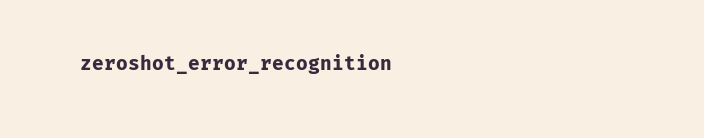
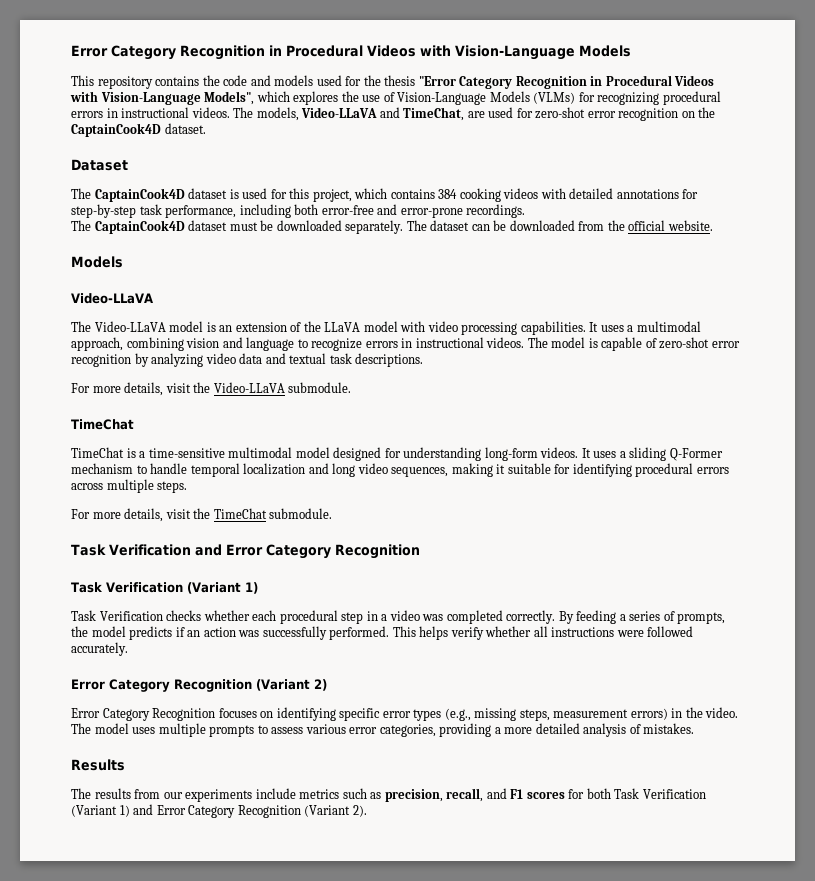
[80,54,392,74] zeroshot_error_recognition -> [71,45,631,60] [71,75,715,89] [70,91,721,105] [71,107,716,121] [71,123,206,137] [71,159,128,171] [71,188,699,202] [71,204,526,218] [71,220,713,234] [71,256,123,268] [71,293,153,304] [71,321,701,335] [71,337,740,351] [71,353,424,367] [71,382,352,396] [71,419,134,430] [71,447,723,461] [71,463,729,477] [71,479,188,493] [71,508,333,522] [71,544,420,559] [71,582,258,594] [71,610,726,624] [71,626,694,640] [71,642,128,656] [71,679,327,692] [71,707,739,721] [71,723,695,737] [71,759,125,771] [71,788,706,802] [71,804,367,818] Error Category Recognition in Procedural Videos with Vision-Language Models // This repository contains the code and models used for the thesis "Error Category Recognition in Procedural Videos with Vision-Language Models", which explores the use of Vision-Language Models (VLMs) for recognizing procedural errors in instructional videos. The models, Video-LLaVA and TimeChat, are used for zero-shot error recognition on the CaptainCook4D dataset. // Dataset // The CaptainCook4D dataset is used for this project, which contains 384 cooking videos with detailed annotations for step-by-step task performance, including both error-free and error-prone recordings. // The CaptainCook4D dataset must be downloaded separately. The dataset can be downloaded from the official website. // Models // Video-LLaVA // The Video-LLaVA model is an extension of the LLaVA model with video processing capabilities. It uses a multimodal approach, combining vision and language to recognize errors in instructional videos. The model is capable of zero-shot error recognition by analyzing video data and textual task descriptions. // For more details, visit the Video-LLaVA submodule. // TimeChat // TimeChat is a time-sensitive multimodal model designed for understanding long-form videos. It uses a sliding Q-Former mechanism to handle temporal localization and long video sequences, making it suitable for identifying procedural errors across multiple steps. // For more details, visit the TimeChat submodule. // Task Verification and Error Category Recognition // Task Verification (Variant 1) // Task Verification checks whether each procedural step in a video was completed correctly. By feeding a series of prompts, the model predicts if an action was successfully performed. This helps verify whether all instructions were followed accurately. // Error Category Recognition (Variant 2) // Error Category Recognition focuses on identifying specific error types (e.g., missing steps, measurement errors) in the video. The model uses multiple prompts to assess various error categories, providing a more detailed analysis of mistakes. // Results // The results from our experiments include metrics such as precision, recall, and F1 scores for both Task Verification (Variant 1) and Error Category Recognition (Variant 2).

